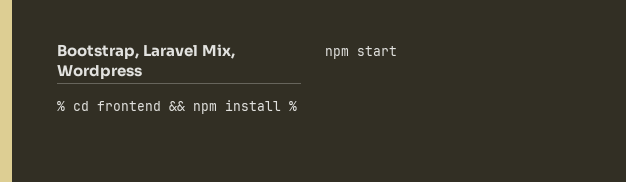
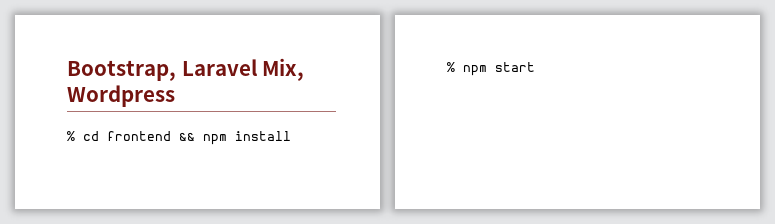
(281, 105) none -> (291, 136) //

